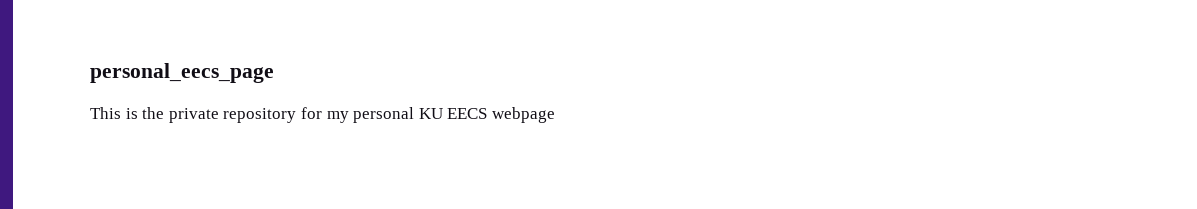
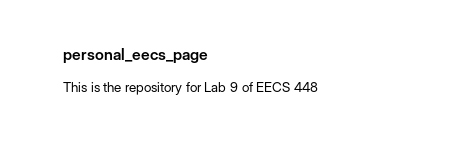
[168,108,219,123] private -> (122, 87) none
[326,107,555,123] my personal KU EECS webpage -> [204,82,318,92] Lab 9 of EECS 448

